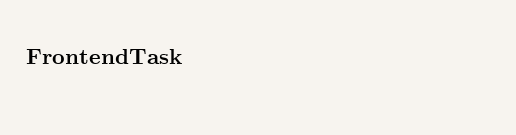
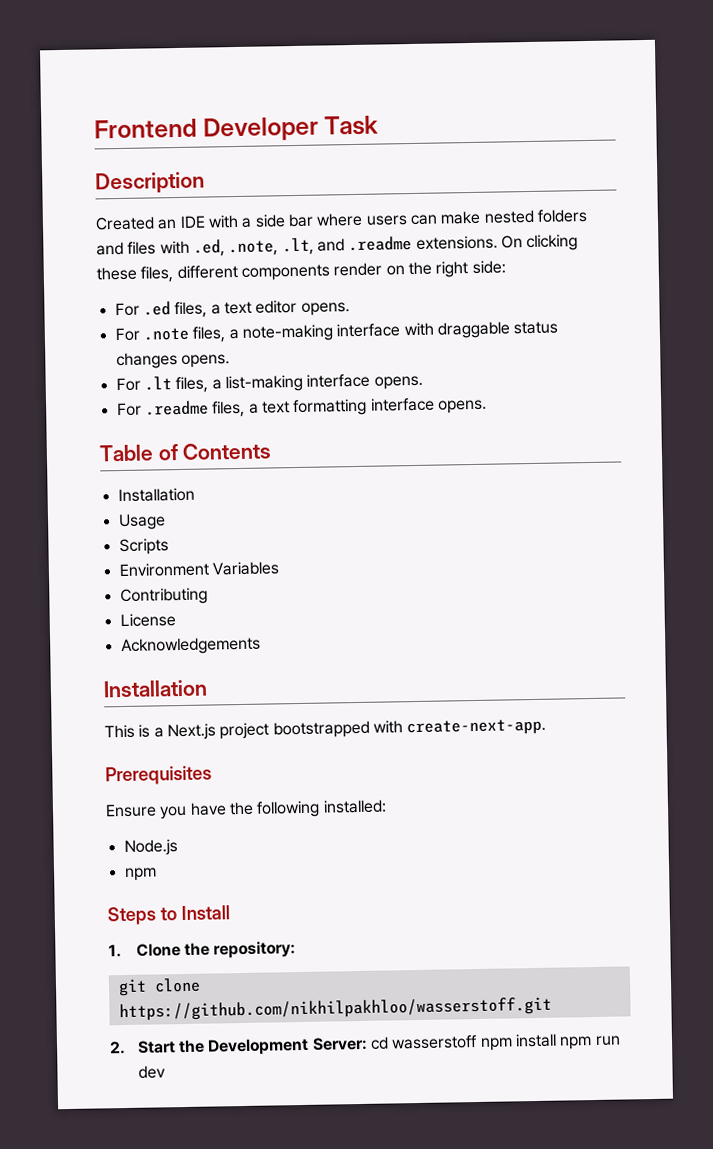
[26,49,182,64] FrontendTask -> [94,115,380,142] [95,171,205,195] [95,209,588,231] [96,234,579,257] [96,260,506,283] [114,299,350,319] [114,321,559,343] [115,352,230,370] [115,373,423,394] [116,397,487,418] [99,442,273,462] [117,487,195,503] [117,513,166,531] [118,538,169,556] [118,561,279,578] [119,587,208,606] [119,613,176,628] [120,636,261,656] [103,679,208,698] [104,718,547,741] [105,765,212,786] [105,799,387,820] [123,839,178,857] [123,867,157,882] [107,905,230,926] [108,941,297,959] [117,977,201,997] [118,996,552,1022] [109,1033,621,1056] [137,1065,166,1079] Frontend Developer Task // Description // Created an IDE with a side bar where users can make nested folders and files with .ed, .note, .lt, and .readme extensions. On clicking these files, different components render on the right side: // For .ed files, a text editor opens. // For .note files, a note-making interface with draggable status changes opens. // For .lt files, a list-making interface opens. // For .readme files, a text formatting interface opens. // Table of Contents // Installation // Usage // Scripts // Environment Variables // Contributing // License // Acknowledgements // Installation // This is a Next.js project bootstrapped with create-next-app. // Prerequisites // Ensure you have the following installed: // Node.js // npm // Steps to Install // 1. Clone the repository: // git clone https://github.com/nikhilpakhloo/wasserstoff.git // 2. Start the Development Server: cd wasserstoff npm install npm run dev

